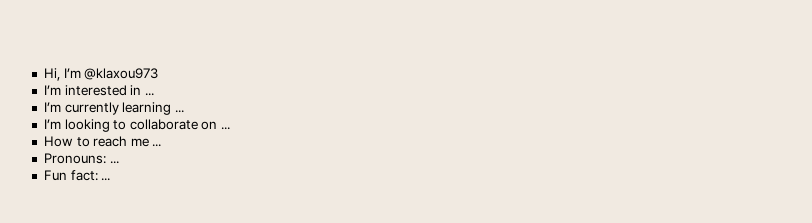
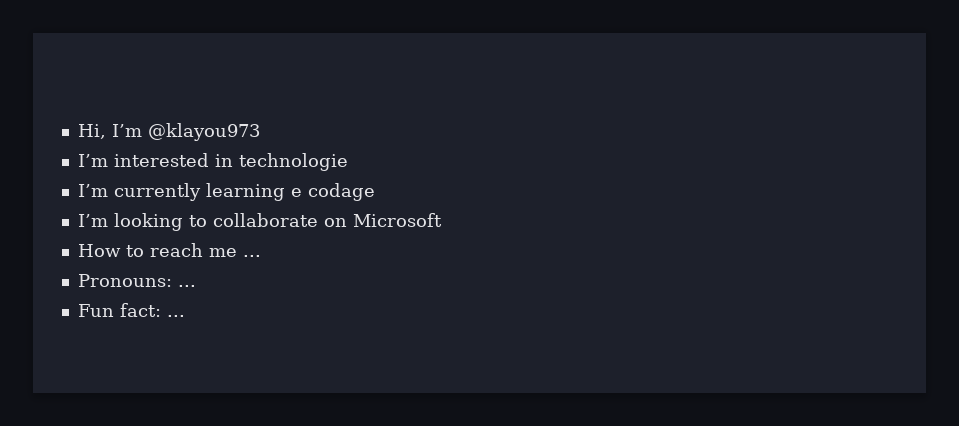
[84,68,159,80] @klaxou973 -> [147,123,260,141] @klayou973
[144,93,154,96] ... -> [238,153,348,171] technologie
[174,110,184,113] ... -> [290,183,375,201] e codage
[221,127,231,130] ... -> [352,213,442,227] Microsoft

